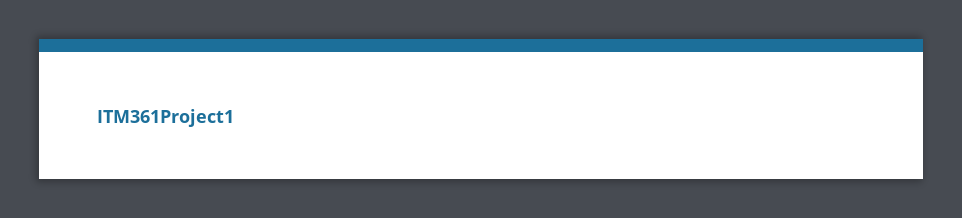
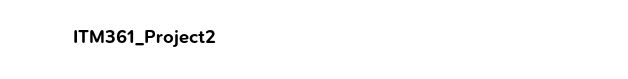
[97,109,234,127] ITM361Project1 -> [73,29,216,48] ITM361_Project2

